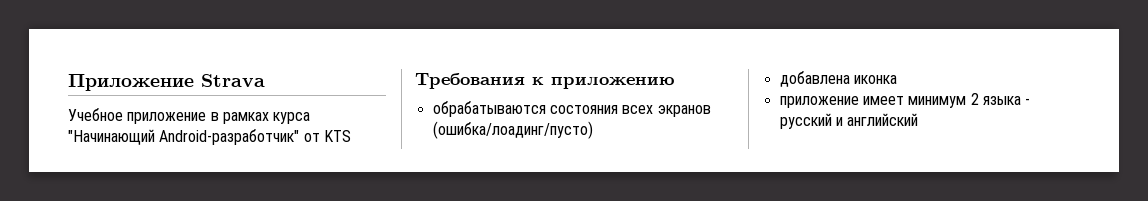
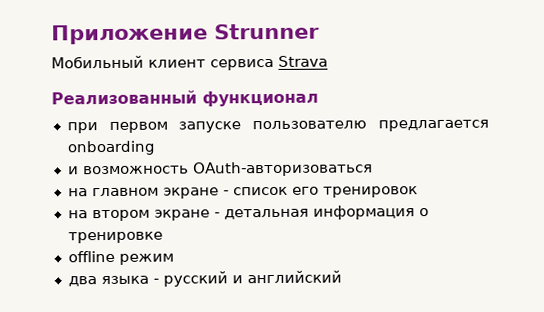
[201,74,265,87] [68,108,311,124] [68,129,351,145] [415,73,675,89] [432,101,711,117] [432,121,593,139] [779,71,897,87] [779,93,979,108] Strava // Учебное приложение в рамках курса "Начинающий Android-разработчик" от KTS // Требования к приложению // обрабатываются состояния всех экранов (ошибка/лоадинг/пусто) // добавлена иконка // приложение имеет минимум 2 -> [214,23,320,40] [51,55,328,71] [51,90,319,107] [66,119,489,134] [66,140,155,156] [67,161,373,177] [67,186,418,199] [67,205,429,222] [67,231,163,244] [67,250,174,265] [67,276,97,287] Strunner // Мобильный клиент сервиса Strava // Реализованный функционал // при первом запуске пользователю предлагается onboarding // и возможность OAuth-авторизоваться // на главном экране - список его тренировок // на втором экране - детальная информация о тренировке // offline режим // два

